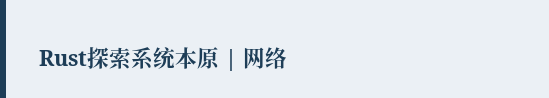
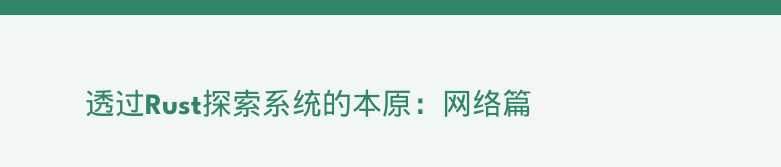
(39, 58) none -> [85,89,145,117] 透过
[175,47,287,71] 本原 | 网络 -> [322,89,532,117] 的本原：网络篇

